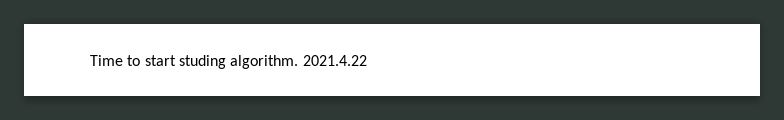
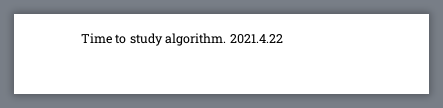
[144,55,226,69] start studing -> [129,33,163,46] study

